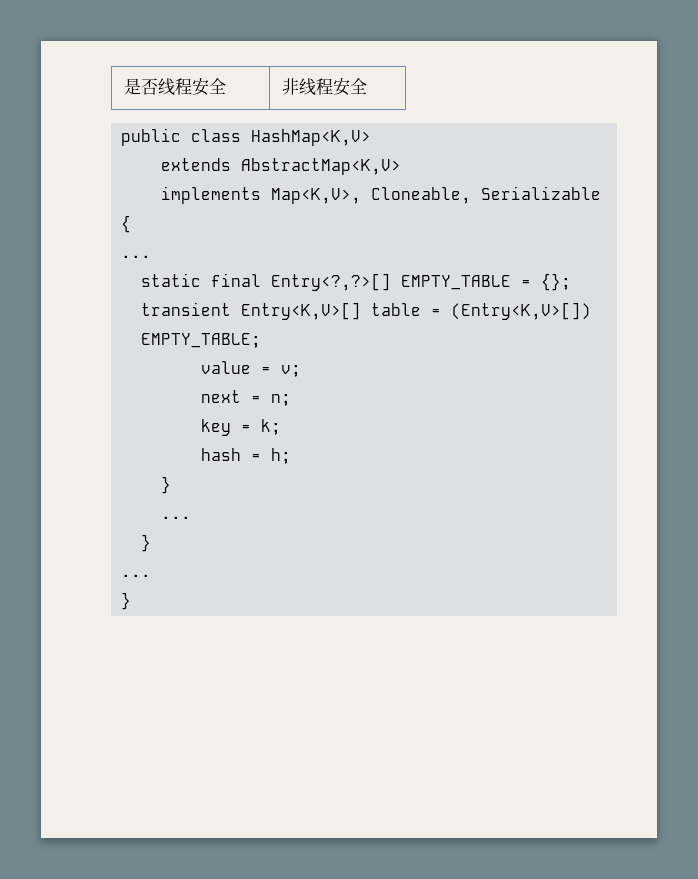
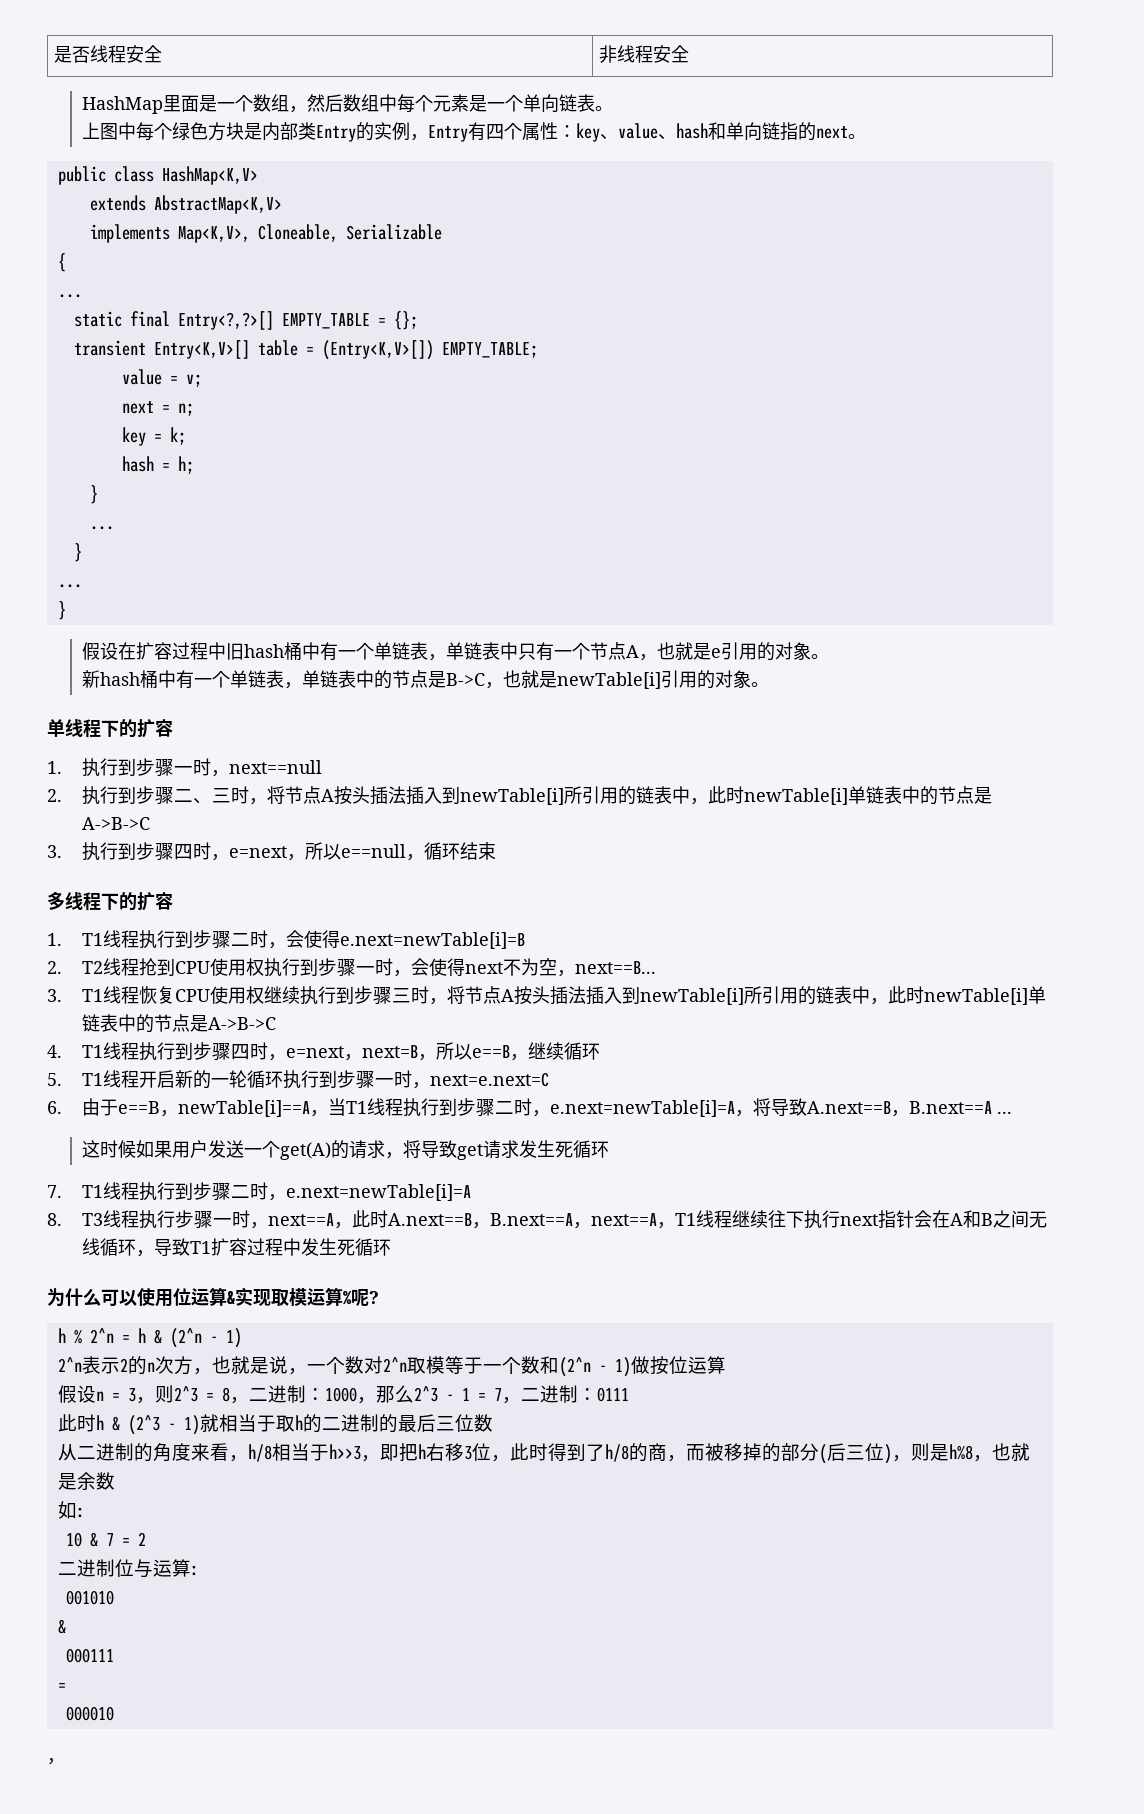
(368, 86) none -> [82,94,614,114] [82,122,867,142] // HashMap里面是一个数组，然后数组中每个元素是一个单向链表。 // 上图中每个绿色方块是内部类Entry的实例，Entry有四个属性：key、value、hash和单向链指的next。
(132, 601) none -> [82,642,830,661] [82,670,770,689] [47,719,173,738] [47,758,323,777] [47,786,993,805] [82,817,151,830] [47,842,497,861] [47,891,173,911] [47,930,526,949] [47,958,657,977] [47,986,1047,1005] [82,1014,277,1033] [47,1042,601,1061] [47,1070,550,1089] [47,1098,1013,1117] [82,1140,610,1160] [47,1182,472,1201] [47,1210,1048,1229] [82,1238,392,1257] [47,1287,379,1307] [57,1328,242,1348] [57,1356,726,1377] [57,1385,629,1404] [57,1414,493,1435] [57,1443,1030,1464] [57,1472,115,1491] [57,1501,85,1519] [65,1532,146,1547] [57,1559,199,1578] [65,1590,114,1605] [57,1619,66,1634] [65,1648,114,1663] [57,1683,66,1691] [65,1706,114,1721] [47,1758,65,1765] // 假设在扩容过程中旧hash桶中有一个单链表，单链表中只有一个节点A，也就是e引用的对象。 // 新hash桶中有一个单链表，单链表中的节点是B->C，也就是newTable[i]引用的对象。 // 单线程下的扩容 // 1.执行到步骤一时，next==null // 2.执行到步骤二、三时，将节点A按头插法插入到newTable[i]所引用的链表中，此时newTable[i]单链表中的节点是A->B->C // 3.执行到步骤四时，e=next，所以e==null，循环结束 // 多线程下的扩容 // 1. T1线程执行到步骤二时，会使得e.next=newTable[i]=B // 2. T2线程抢到CPU使用权执行到步骤一时，会使得next不为空，next==B... // 3. T1线程恢复CPU使用权继续执行到步骤三时，将节点A按头插法插入到newTable[i]所引用的链表中，此时newTable[i]单链表中的节点是A->B->C // 4. T1线程执行到步骤四时，e=next，next=B，所以e==B，继续循环 // 5. T1线程开启新的一轮循环执行到步骤一时，next=e.next=C // 6.由于e==B，newTable[i]==A，当T1线程执行到步骤二时，e.next=newTable[i]=A，将导致A.next==B，B.next==A ... // 这时候如果用户发送一个get(A)的请求，将导致get请求发生死循环 // 7. T1线程执行到步骤二时，e.next=newTable[i]=A // 8. T3线程执行步骤一时，next==A，此时A.next==B，B.next==A，next==A，T1线程继续往下执行next指针会在A和B之间无线循环，导致T1扩容过程中发生死循环 // 为什么可以使用位运算&实现取模运算%呢? // h % 2^n = h & (2^n - 1) // 2^n表示2的n次方，也就是说，一个数对2^n取模等于一个数和(2^n - 1)做按位运算 // 假设n = 3，则2^3 = 8，二进制：1000，那么2^3 - 1 = 7，二进制：0111 // 此时h & (2^3 - 1)就相当于取h的二进制的最后三位数 // 从二进制的角度来看，h/8相当于h>>3，即把h右移3位，此时得到了h/8的商，而被移掉的部分(后三位)，则是h%8，也就是余数 // 如: // 10 & 7 = 2 // 二进制位与运算: // 001010 // & // 000111 // = // 000010 // ，

